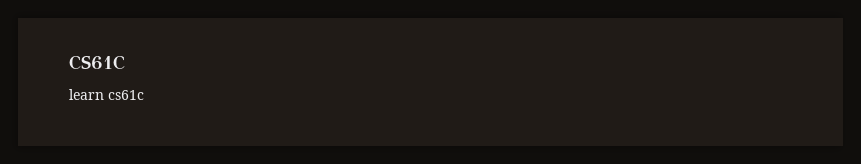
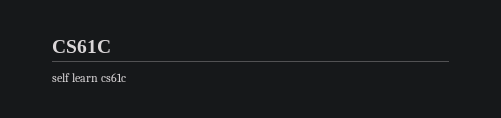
(125, 62) none -> [52,73,70,82] self

